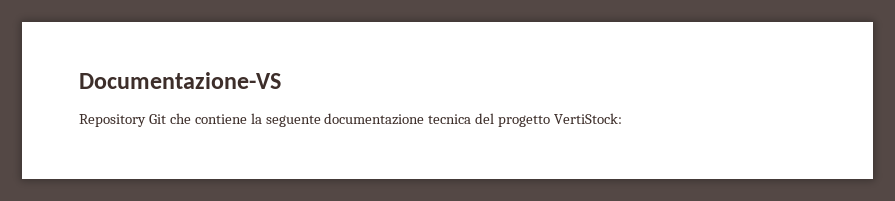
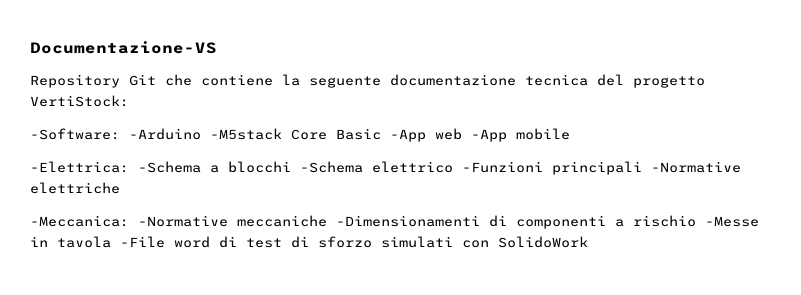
(623, 118) none -> [30,128,570,142] [30,161,741,175] [30,182,120,194] [30,215,759,229] [30,236,588,248] // -Software: -Arduino -M5stack Core Basic -App web -App mobile // -Elettrica: -Schema a blocchi -Schema elettrico -Funzioni principali -Normative elettriche // -Meccanica: -Normative meccaniche -Dimensionamenti di componenti a rischio -Messe in tavola -File word di test di sforzo simulati con SolidoWork

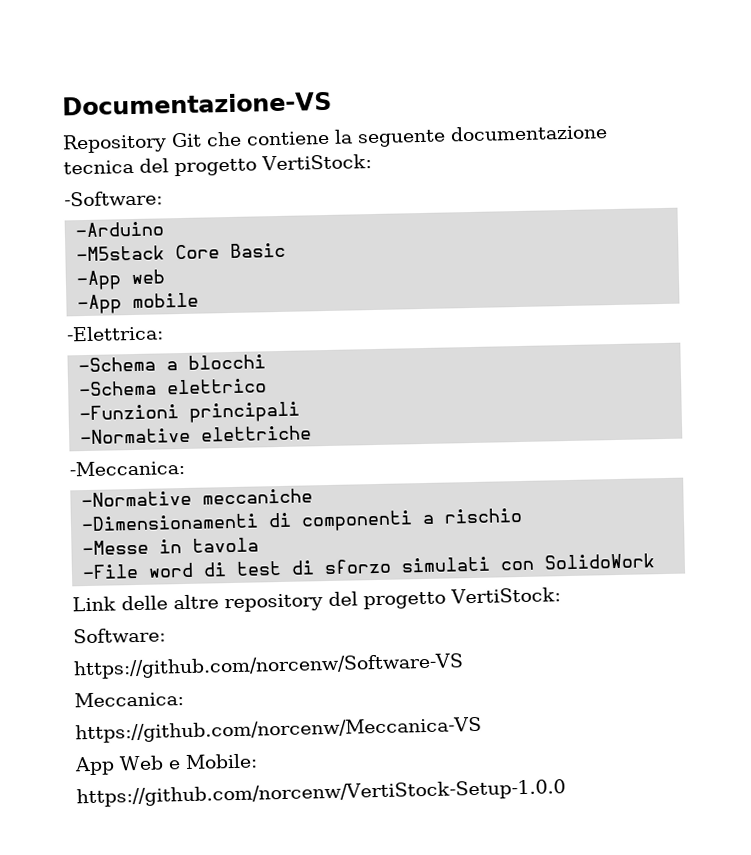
(120, 134) none -> (163, 198) //
(201, 134) none -> (165, 229) //
(381, 134) none -> (287, 250) //
(462, 134) none -> (166, 277) //
(129, 167) none -> (164, 333) //
(291, 167) none -> (267, 362) //
(453, 167) none -> (268, 386) //
(642, 168) none -> (301, 412) //
(129, 221) none -> (185, 468) //
(327, 221) none -> (314, 496) //
(696, 221) none -> (523, 515) //
(111, 242) none -> (260, 545) //
(588, 242) none -> [72,587,561,613] [73,627,166,644] [73,653,464,680] [74,691,184,708] [75,716,482,744] [74,753,258,776] [76,779,566,808] // Link delle altre repository del progetto VertiStock: // Software: // https://github.com/norcenw/Software-VS // Meccanica: // https://github.com/norcenw/Meccanica-VS // App Web e Mobile: // https://github.com/norcenw/VertiStock-Setup-1.0.0

